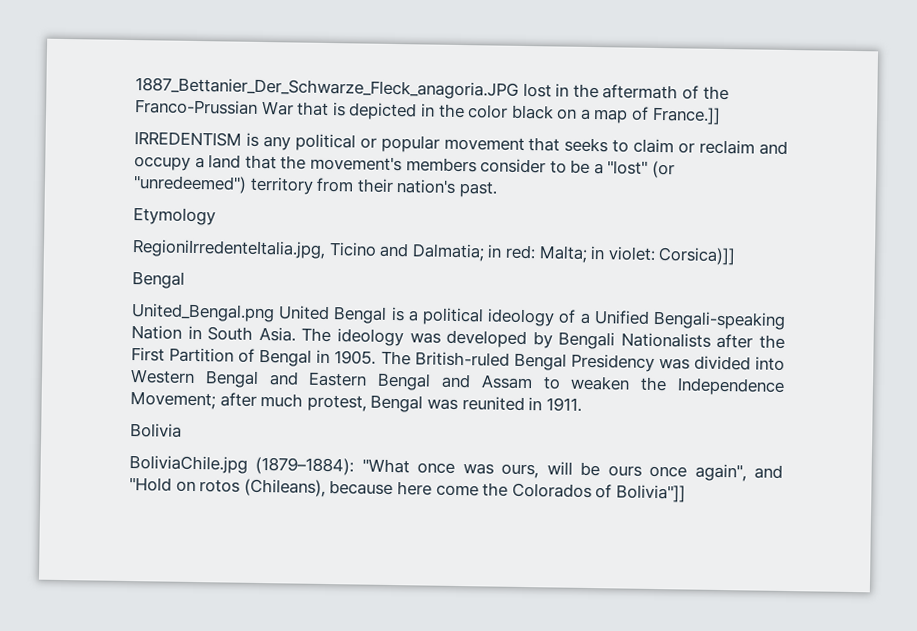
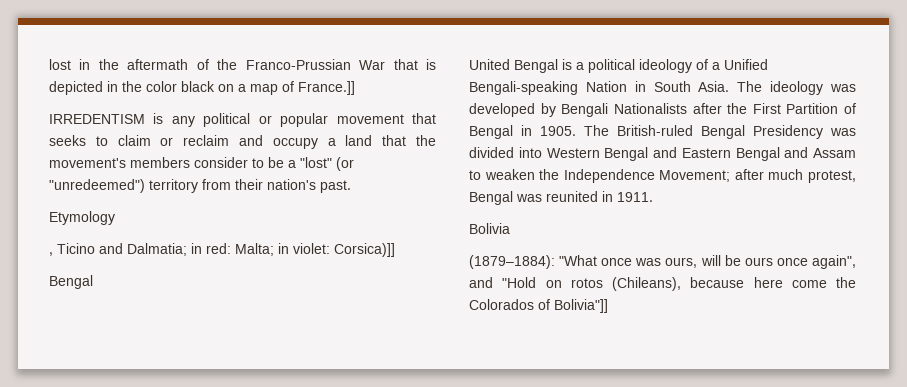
[135,77,519,100] 1887_Bettanier_Der_Schwarze_Fleck_anagoria.JPG -> (49, 64) none
[132,239,326,259] RegioniIrredenteItalia.jpg, -> [49,252,53,256] ,
[131,303,275,323] United_Bengal.png -> (93, 282) none
[129,455,248,474] BoliviaChile.jpg -> (510, 228) none

